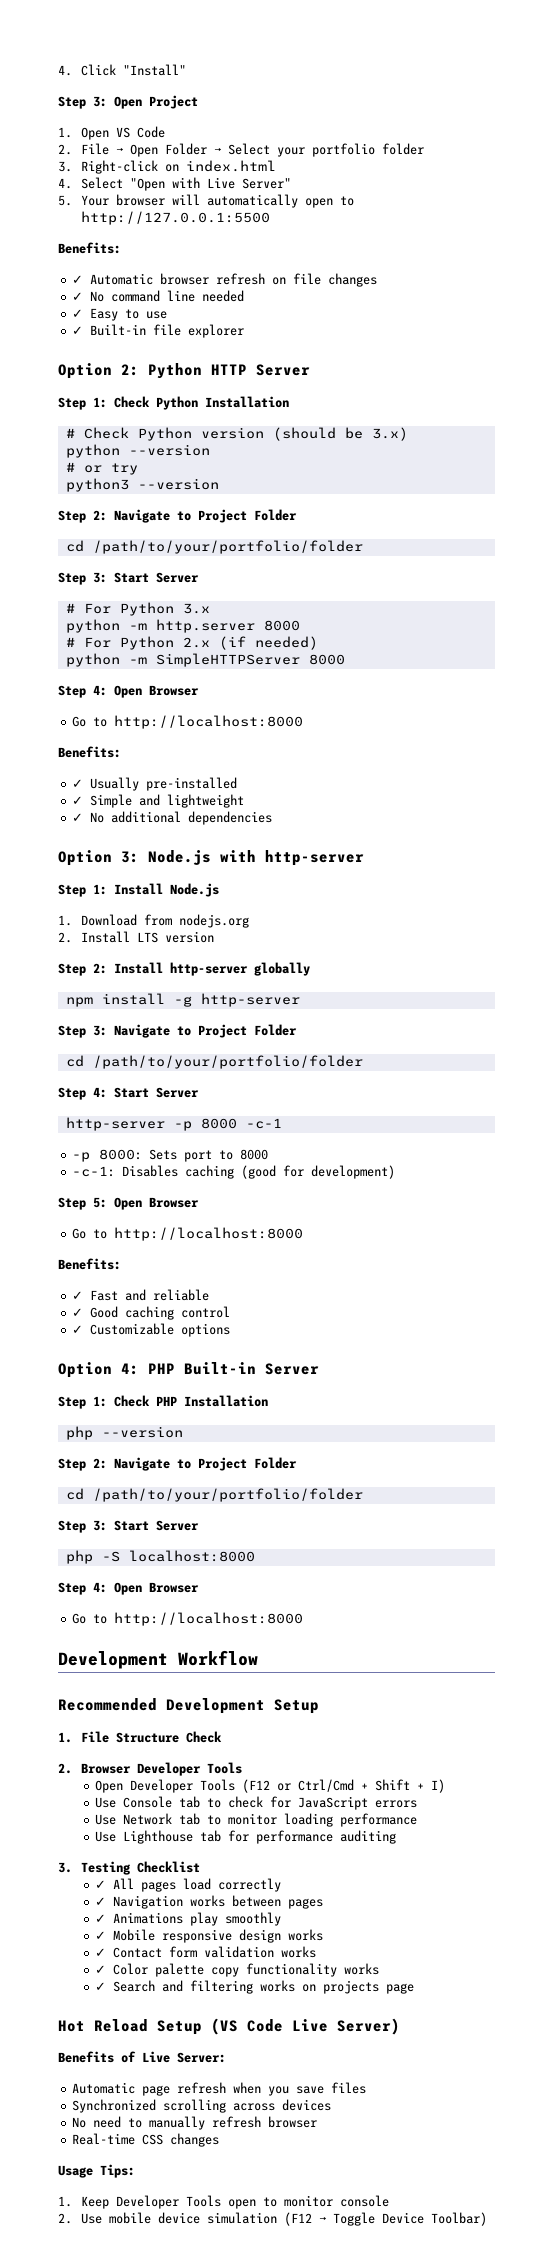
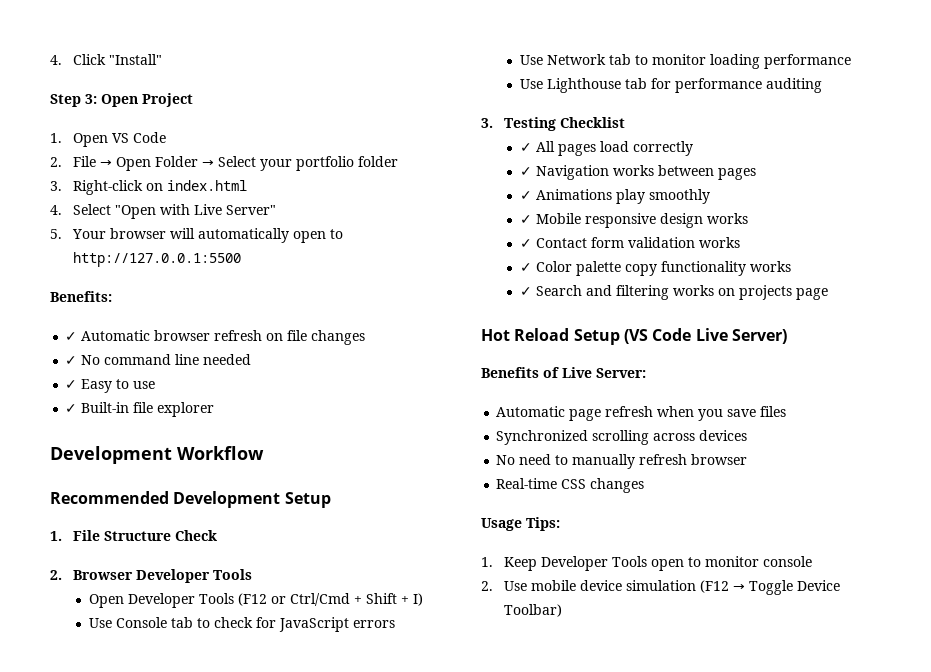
[58,363,310,379] [58,396,289,410] [65,427,408,441] [65,444,210,458] [65,462,138,475] [65,478,219,492] [58,509,297,523] [65,540,363,554] [58,572,199,585] [65,602,210,616] [65,619,300,633] [65,636,318,650] [65,653,345,667] [58,685,199,698] [72,715,304,729] [58,746,121,758] [72,777,238,791] [72,794,245,808] [72,811,273,825] [58,850,364,866] [58,883,219,897] [58,914,250,928] [58,931,215,943] [58,962,310,976] [65,993,300,1007] [58,1024,297,1038] [65,1055,363,1069] [58,1087,199,1100] [65,1117,282,1131] [72,1149,269,1162] [72,1165,396,1179] [58,1197,199,1210] [72,1227,304,1241] [58,1258,121,1270] [72,1289,210,1301] [72,1306,231,1320] [72,1323,231,1337] [58,1362,319,1378] [58,1395,268,1409] [65,1426,183,1440] [58,1457,297,1471] [65,1488,363,1502] [58,1520,199,1533] [65,1550,255,1564] [58,1582,199,1595] [72,1612,304,1626] // Option 2: Python HTTP Server // Step 1: Check Python Installation // # Check Python version (should be 3.x) // python --version // # or try // python3 --version // Step 2: Navigate to Project Folder // cd /path/to/your/portfolio/folder // Step 3: Start Server // # For Python 3.x // python -m http.server 8000 // # For Python 2.x (if needed) // python -m SimpleHTTPServer 8000 // Step 4: Open Browser // Go to http://localhost:8000 // Benefits: // ✓ Usually pre-installed // ✓ Simple and lightweight // ✓ No additional dependencies // Option 3: Node.js with http-server // Step 1: Install Node.js // 1. Download from nodejs.org // 2. Install LTS version // Step 2: Install http-server globally // npm install -g http-server // Step 3: Navigate to Project Folder // cd /path/to/your/portfolio/folder // Step 4: Start Server // http-server -p 8000 -c-1 // -p 8000: Sets port to 8000 // -c-1: Disables caching (good for development) // Step 5: Open Browser // Go to http://localhost:8000 // Benefits: // ✓ Fast and reliable // ✓ Good caching control // ✓ Customizable options // Option 4: PHP Built-in Server // Step 1: Check PHP Installation // php --version // Step 2: Navigate to Project Folder // cd /path/to/your/portfolio/folder // Step 3: Start Server // php -S localhost:8000 // Step 4: Open Browser // Go to http://localhost:8000 -> (215, 409) none

